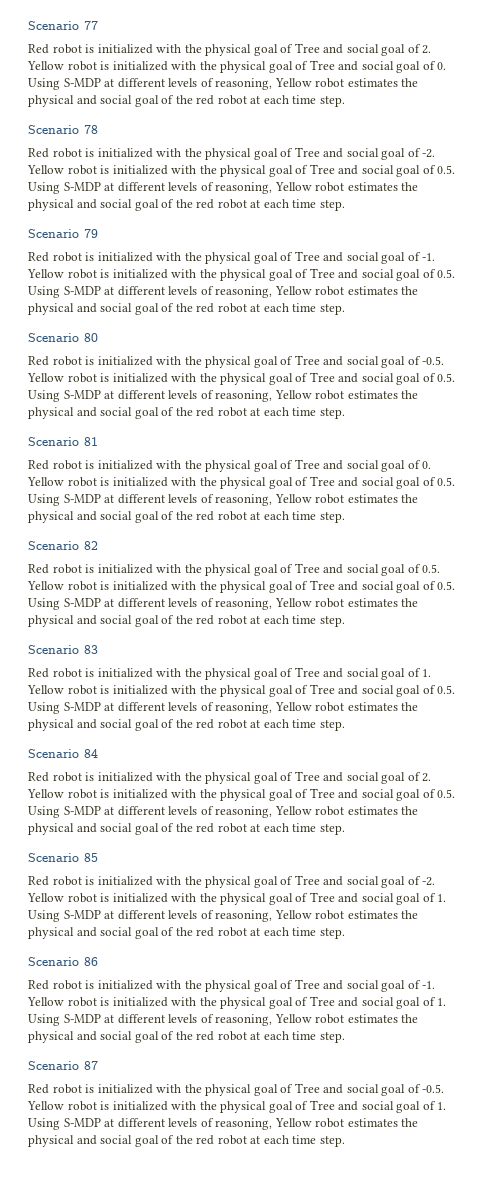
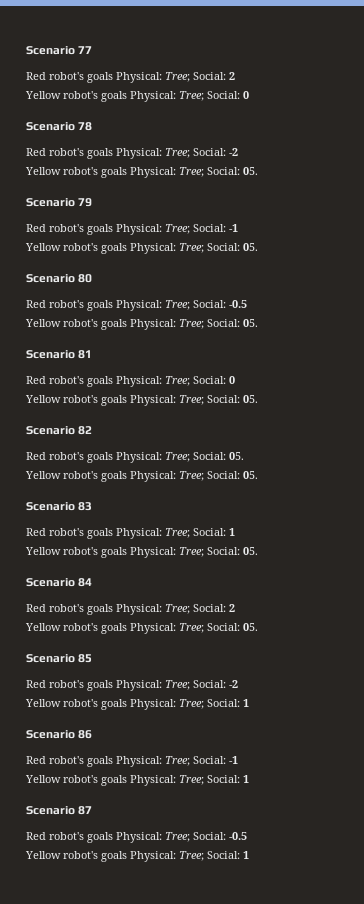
[52,43,432,56] [27,60,447,73] [28,78,419,90] [28,95,345,107] [28,125,98,134] [28,147,436,160] [27,164,456,177] [28,182,419,194] [28,199,345,211] [28,229,98,238] [28,251,436,264] [27,268,456,281] [28,286,419,298] [28,303,345,315] [28,333,98,342] [28,355,445,368] [27,372,456,385] [28,390,419,402] [28,407,345,419] [28,437,98,446] [28,459,432,472] [27,476,456,489] [28,494,419,506] [28,511,345,523] [28,541,98,550] [28,563,441,576] [27,580,456,593] [28,598,419,610] [28,615,345,627] [28,645,98,654] [28,667,432,680] [27,684,456,697] [28,702,419,714] [28,719,345,731] [28,749,98,758] [28,771,432,784] [27,788,456,801] [28,806,419,818] [28,823,345,835] [28,853,98,862] [28,875,436,888] [27,892,447,905] [28,910,419,922] [28,927,345,939] [28,957,98,966] [28,979,436,992] [27,996,447,1009] [28,1014,419,1026] [28,1031,345,1043] [28,1061,98,1070] [28,1083,445,1096] [27,1100,447,1113] [28,1118,419,1130] [28,1135,345,1147] robot is initialized with the physical goal of Tree and social goal of 2. Yellow robot is initialized with the physical goal of Tree and social goal of 0. Using S-MDP at different levels of reasoning, Yellow robot estimates the physical and social goal of the red robot at each time step. // Scenario 78 // Red robot is initialized with the physical goal of Tree and social goal of -2. Yellow robot is initialized with the physical goal of Tree and social goal of 0.5. Using S-MDP at different levels of reasoning, Yellow robot estimates the physical and social goal of the red robot at each time step. // Scenario 79 // Red robot is initialized with the physical goal of Tree and social goal of -1. Yellow robot is initialized with the physical goal of Tree and social goal of 0.5. Using S-MDP at different levels of reasoning, Yellow robot estimates the physical and social goal of the red robot at each time step. // Scenario 80 // Red robot is initialized with the physical goal of Tree and social goal of -0.5. Yellow robot is initialized with the physical goal of Tree and social goal of 0.5. Using S-MDP at different levels of reasoning, Yellow robot estimates the physical and social goal of the red robot at each time step. // Scenario 81 // Red robot is initialized with the physical goal of Tree and social goal of 0. Yellow robot is initialized with the physical goal of Tree and social goal of 0.5. Using S-MDP at different levels of reasoning, Yellow robot estimates the physical and social goal of the red robot at each time step. // Scenario 82 // Red robot is initialized with the physical goal of Tree and social goal of 0.5. Yellow robot is initialized with the physical goal of Tree and social goal of 0.5. Using S-MDP at different levels of reasoning, Yellow robot estimates the physical and social goal of the red robot at each time step. // Scenario 83 // Red robot is initialized with the physical goal of Tree and social goal of 1. Yellow robot is initialized with the physical goal of Tree and social goal of 0.5. Using S-MDP at different levels of reasoning, Yellow robot estimates the physical and social goal of the red robot at each time step. // Scenario 84 // Red robot is initialized with the physical goal of Tree and social goal of 2. Yellow robot is initialized with the physical goal of Tree and social goal of 0.5. Using S-MDP at different levels of reasoning, Yellow robot estimates the physical and social goal of the red robot at each time step. // Scenario 85 // Red robot is initialized with the physical goal of Tree and social goal of -2. Yellow robot is initialized with the physical goal of Tree and social goal of 1. Using S-MDP at different levels of reasoning, Yellow robot estimates the physical and social goal of the red robot at each time step. // Scenario 86 // Red robot is initialized with the physical goal of Tree and social goal of -1. Yellow robot is initialized with the physical goal of Tree and social goal of 1. Using S-MDP at different levels of reasoning, Yellow robot estimates the physical and social goal of the red robot at each time step. // Scenario 87 // Red robot is initialized with the physical goal of Tree and social goal of -0.5. Yellow robot is initialized with the physical goal of Tree and social goal of 1. Using S-MDP at different levels of reasoning, Yellow robot estimates the physical and social goal of the red robot at each time step. -> [49,72,235,83] [25,91,249,102] [26,122,93,131] [26,148,238,159] [25,167,258,178] [26,198,93,207] [26,224,238,235] [25,243,258,254] [26,274,93,283] [26,300,247,311] [25,319,258,330] [26,350,93,359] [26,376,235,387] [25,395,258,406] [26,426,93,435] [26,452,244,463] [25,471,258,482] [26,502,93,511] [26,528,235,539] [25,547,258,558] [26,578,93,587] [26,604,235,615] [25,623,258,634] [26,654,93,663] [26,680,238,691] [25,699,249,710] [26,730,93,739] [26,756,238,767] [25,775,249,786] [26,806,93,815] [26,832,247,843] [25,851,249,862] robot's goals Physical: Tree; Social: 2 // Yellow robot's goals Physical: Tree; Social: 0 // Scenario 78 // Red robot's goals Physical: Tree; Social: -2 // Yellow robot's goals Physical: Tree; Social: 05. // Scenario 79 // Red robot's goals Physical: Tree; Social: -1 // Yellow robot's goals Physical: Tree; Social: 05. // Scenario 80 // Red robot's goals Physical: Tree; Social: -0.5 // Yellow robot's goals Physical: Tree; Social: 05. // Scenario 81 // Red robot's goals Physical: Tree; Social: 0 // Yellow robot's goals Physical: Tree; Social: 05. // Scenario 82 // Red robot's goals Physical: Tree; Social: 05. // Yellow robot's goals Physical: Tree; Social: 05. // Scenario 83 // Red robot's goals Physical: Tree; Social: 1 // Yellow robot's goals Physical: Tree; Social: 05. // Scenario 84 // Red robot's goals Physical: Tree; Social: 2 // Yellow robot's goals Physical: Tree; Social: 05. // Scenario 85 // Red robot's goals Physical: Tree; Social: -2 // Yellow robot's goals Physical: Tree; Social: 1 // Scenario 86 // Red robot's goals Physical: Tree; Social: -1 // Yellow robot's goals Physical: Tree; Social: 1 // Scenario 87 // Red robot's goals Physical: Tree; Social: -0.5 // Yellow robot's goals Physical: Tree; Social: 1

